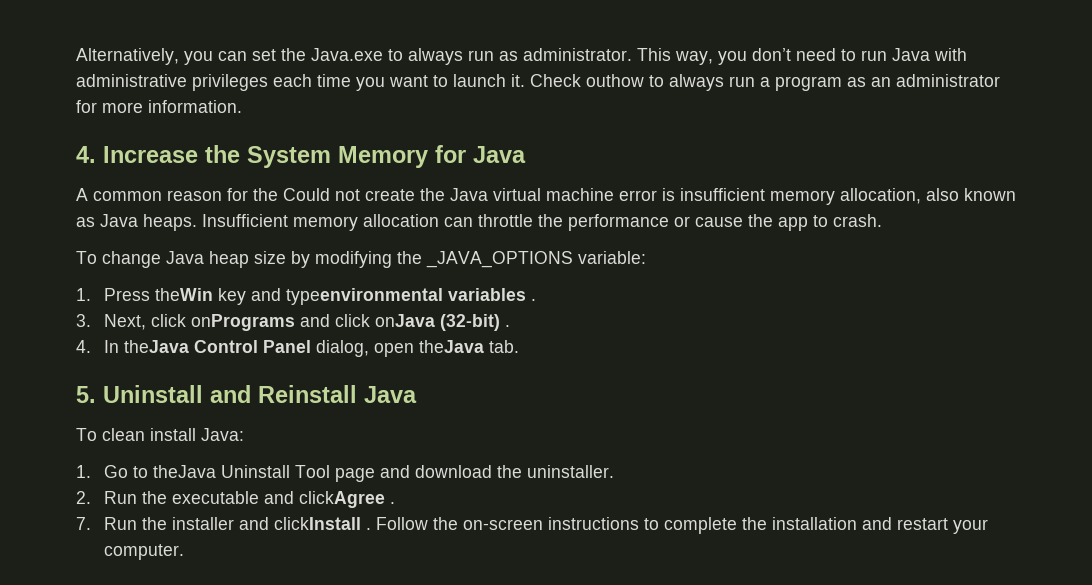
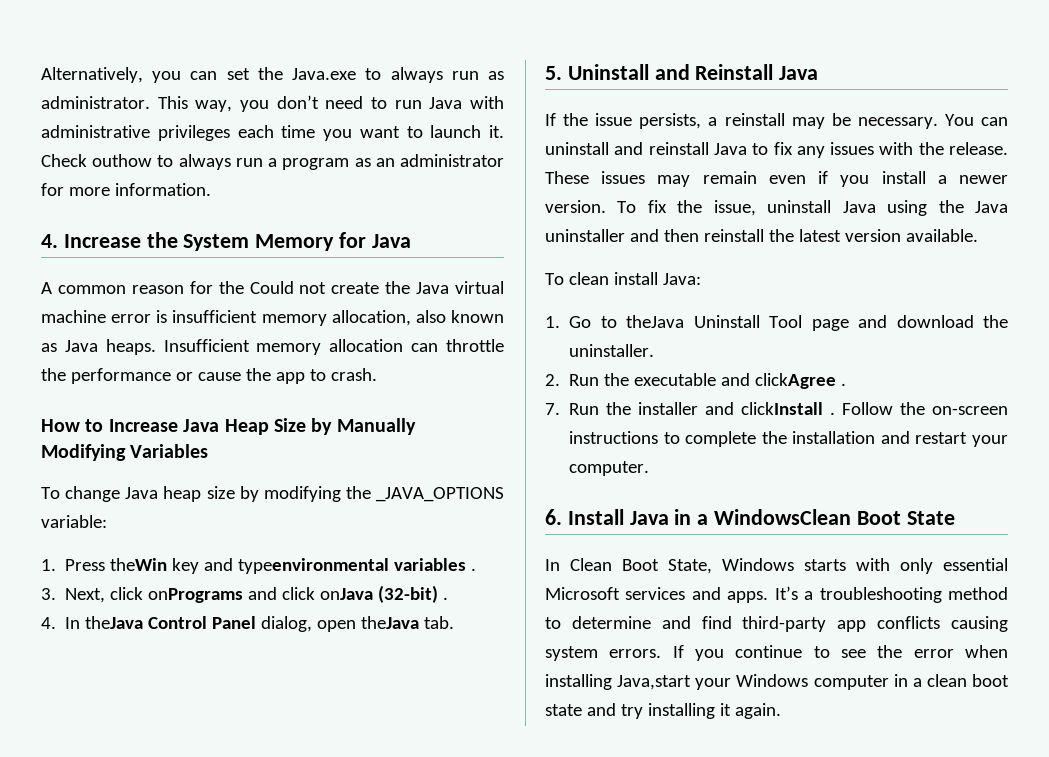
(882, 220) none -> [41,418,416,435] [41,444,209,461] // How to Increase Java Heap Size by Manually Modifying Variables
(417, 394) none -> [545,113,1009,129] [545,142,1009,158] [545,171,1008,187] [545,200,1009,216] [545,229,978,242] // If the issue persists, a reinstall may be necessary. You can uninstall and reinstall Java to fix any issues with the release. These issues may remain even if you install a newer version. To fix the issue, uninstall Java using the Java uninstaller and then reinstall the latest version available.
(185, 552) none -> [545,509,955,525] [545,558,1008,574] [545,586,1008,603] [545,616,1008,632] [545,645,1008,661] [545,674,1009,690] [545,703,781,719] // 6. Install Java in a WindowsClean Boot State // In Clean Boot State, Windows starts with only essential Microsoft services and apps. It’s a troubleshooting method to determine and find third-party app conflicts causing system errors. If you continue to see the error when installing Java,start your Windows computer in a clean boot state and try installing it again.

